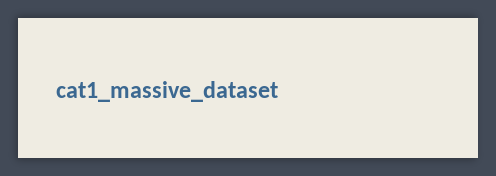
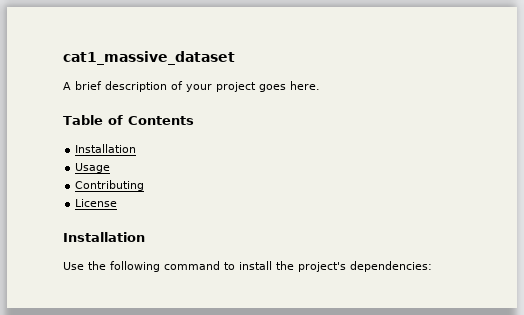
(278, 91) none -> [63,81,320,92] [63,115,194,125] [75,144,137,153] [75,163,111,173] [75,180,145,191] [75,199,118,207] [63,232,145,242] [63,261,432,272] // A brief description of your project goes here. // Table of Contents // Installation // Usage // Contributing // License // Installation // Use the following command to install the project's dependencies:

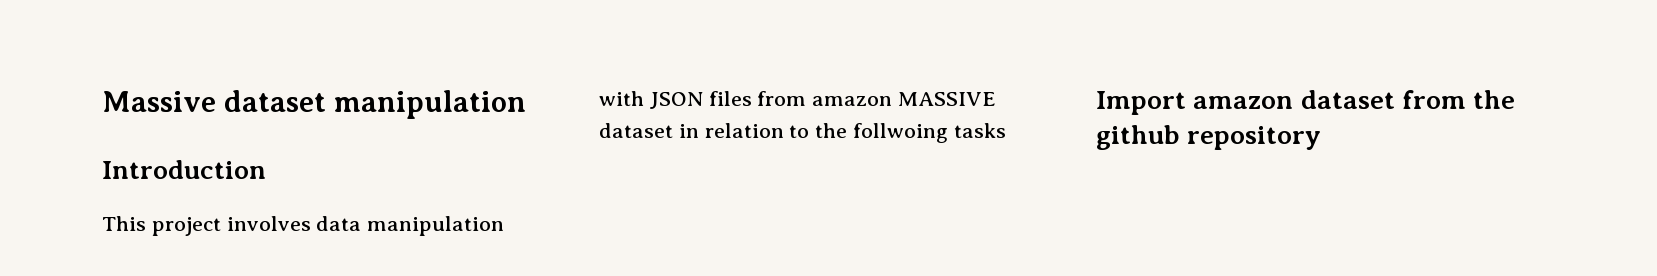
[63,51,235,65] [63,81,320,92] [63,115,194,125] [75,144,137,153] [75,163,111,173] [75,180,145,191] [75,199,118,207] [63,232,145,242] [63,261,432,272] cat1_massive_dataset // A brief description of your project goes here. // Table of Contents // Installation // Usage // Contributing // License // Installation // Use the following command to install the project's dependencies: -> [102,90,527,119] [102,160,266,179] [102,216,505,236] [599,91,997,109] [599,123,1006,143] [1096,90,1516,115] [1096,125,1322,150] Massive dataset manipulation // Introduction // This project involves data manipulation with JSON files from amazon MASSIVE dataset in relation to the follwoing tasks // Import amazon dataset from the github repository

